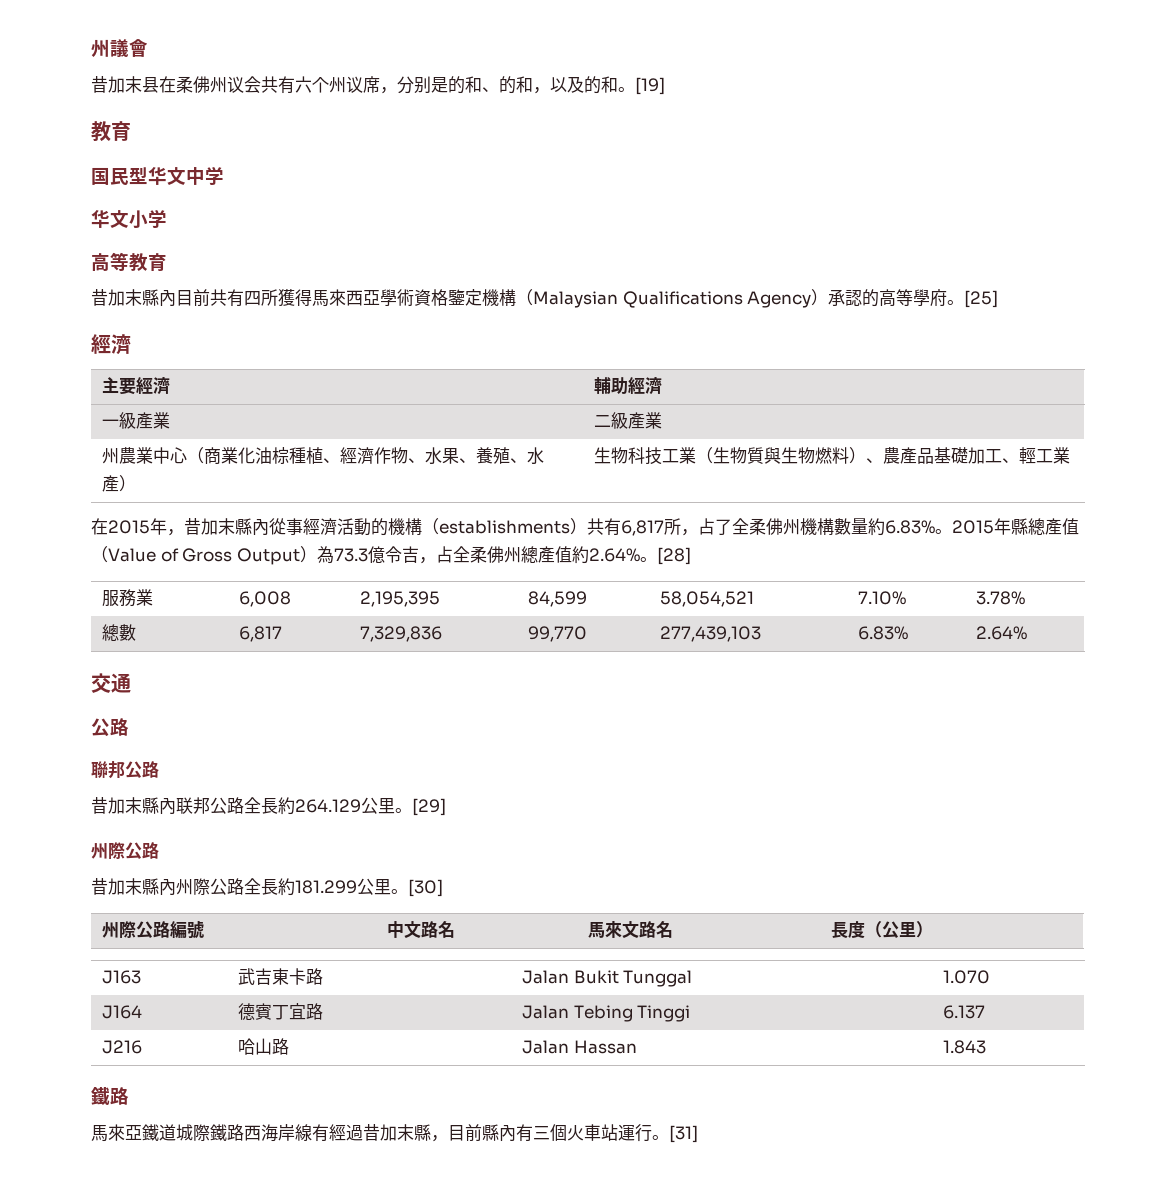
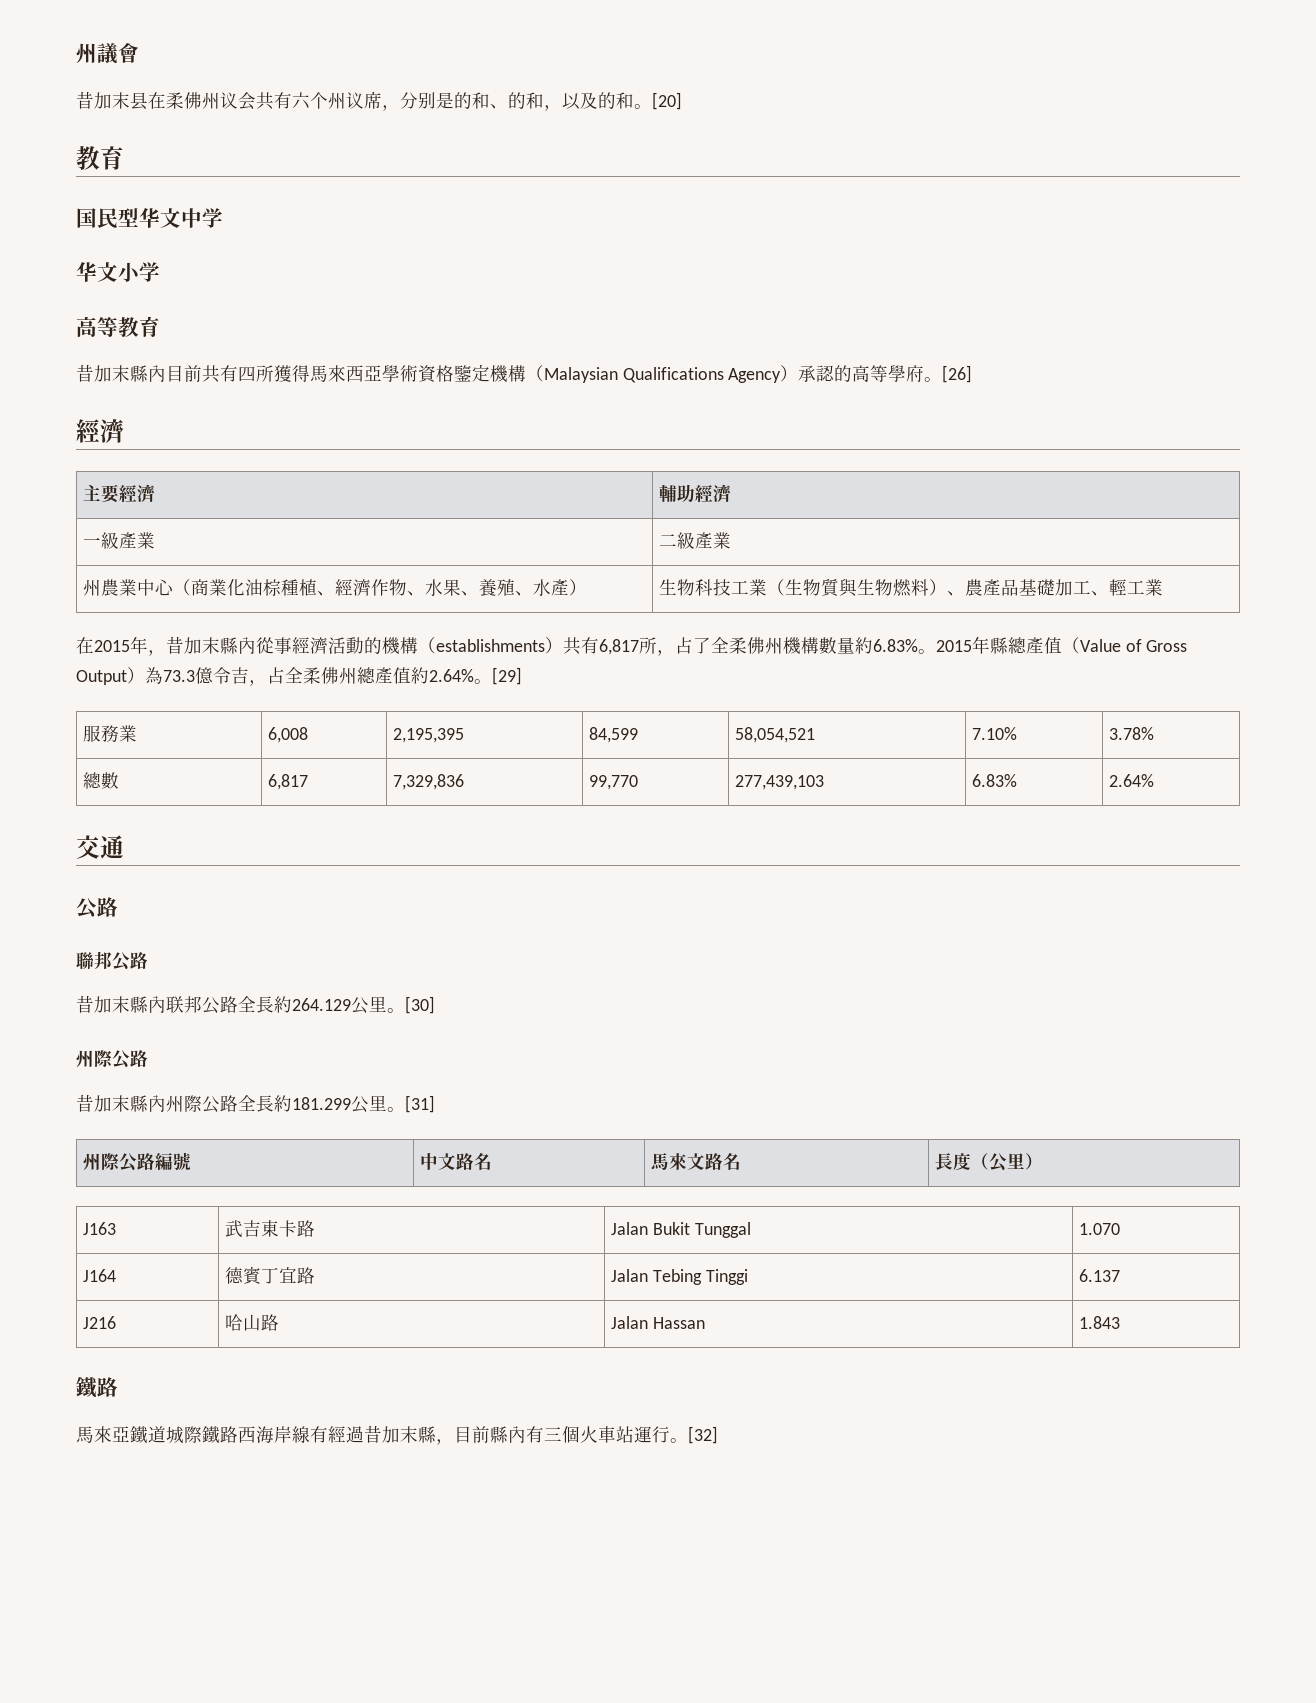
[635,77,665,95] [19] -> [652,92,682,110] [20]
[964,290,999,308] [25] -> [942,365,973,383] [26]
[656,547,691,565] [28] -> [492,667,522,685] [29]
[412,798,446,816] [29] -> [405,996,435,1014] [30]
[408,879,443,897] [30] -> [405,1095,435,1113] [31]
[669,1125,698,1143] [31] -> [688,1426,718,1444] [32]

